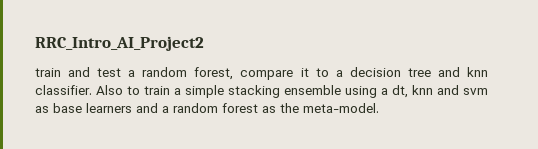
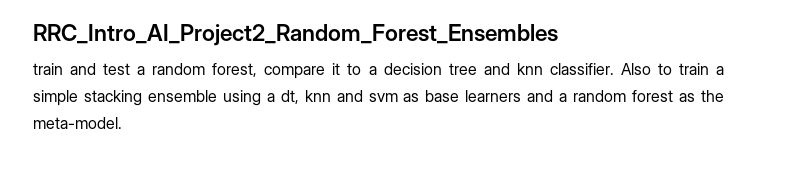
[35,36,204,51] RRC_Intro_AI_Project2 -> [33,24,558,46] RRC_Intro_AI_Project2_Random_Forest_Ensembles

